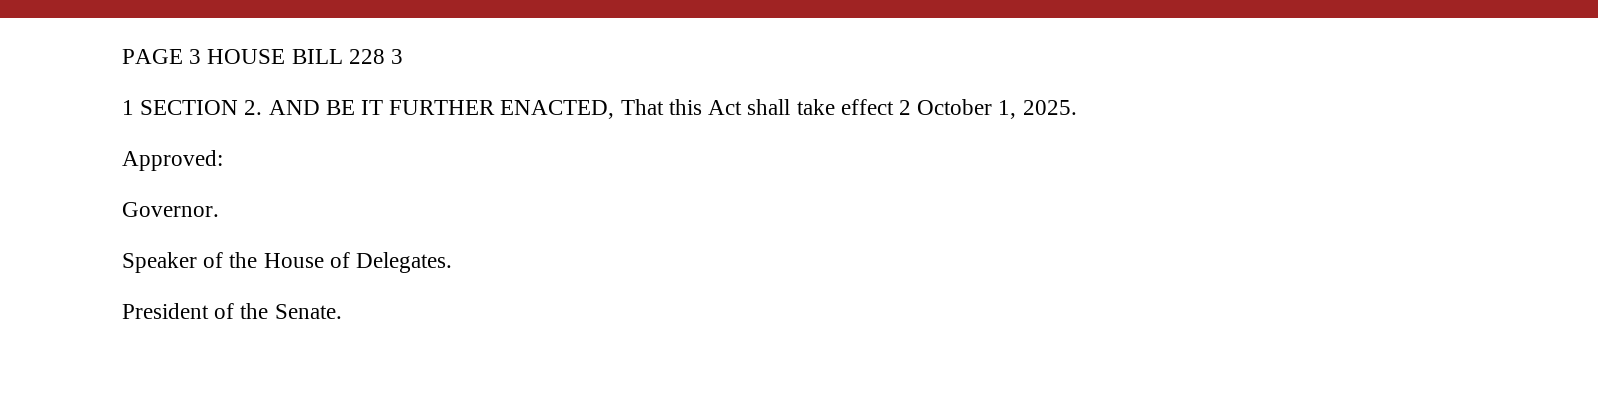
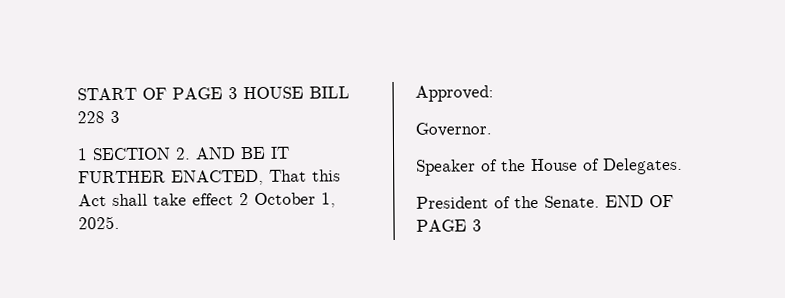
(122, 56) none -> [77,87,167,101] START OF
(342, 311) none -> [605,194,674,208] [416,219,482,232] END OF PAGE 3

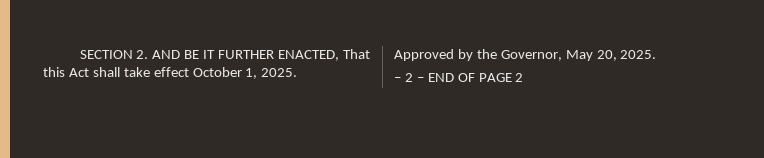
[77,86,350,101] [77,110,120,124] [77,148,88,161] START OF PAGE 3 HOUSE BILL 228 3 // 1 -> (79, 54) none
[239,193,249,206] 2 -> (189, 72) none
[415,85,494,102] [415,122,492,137] [416,157,683,176] [416,195,600,209] Approved: // Governor. // Speaker of the House of Delegates. // President of the Senate. -> [394,49,657,61] [394,73,424,82] Approved by the Governor, May 20, 2025. // – 2 –
[472,219,482,232] 3 -> [515,73,524,82] 2

